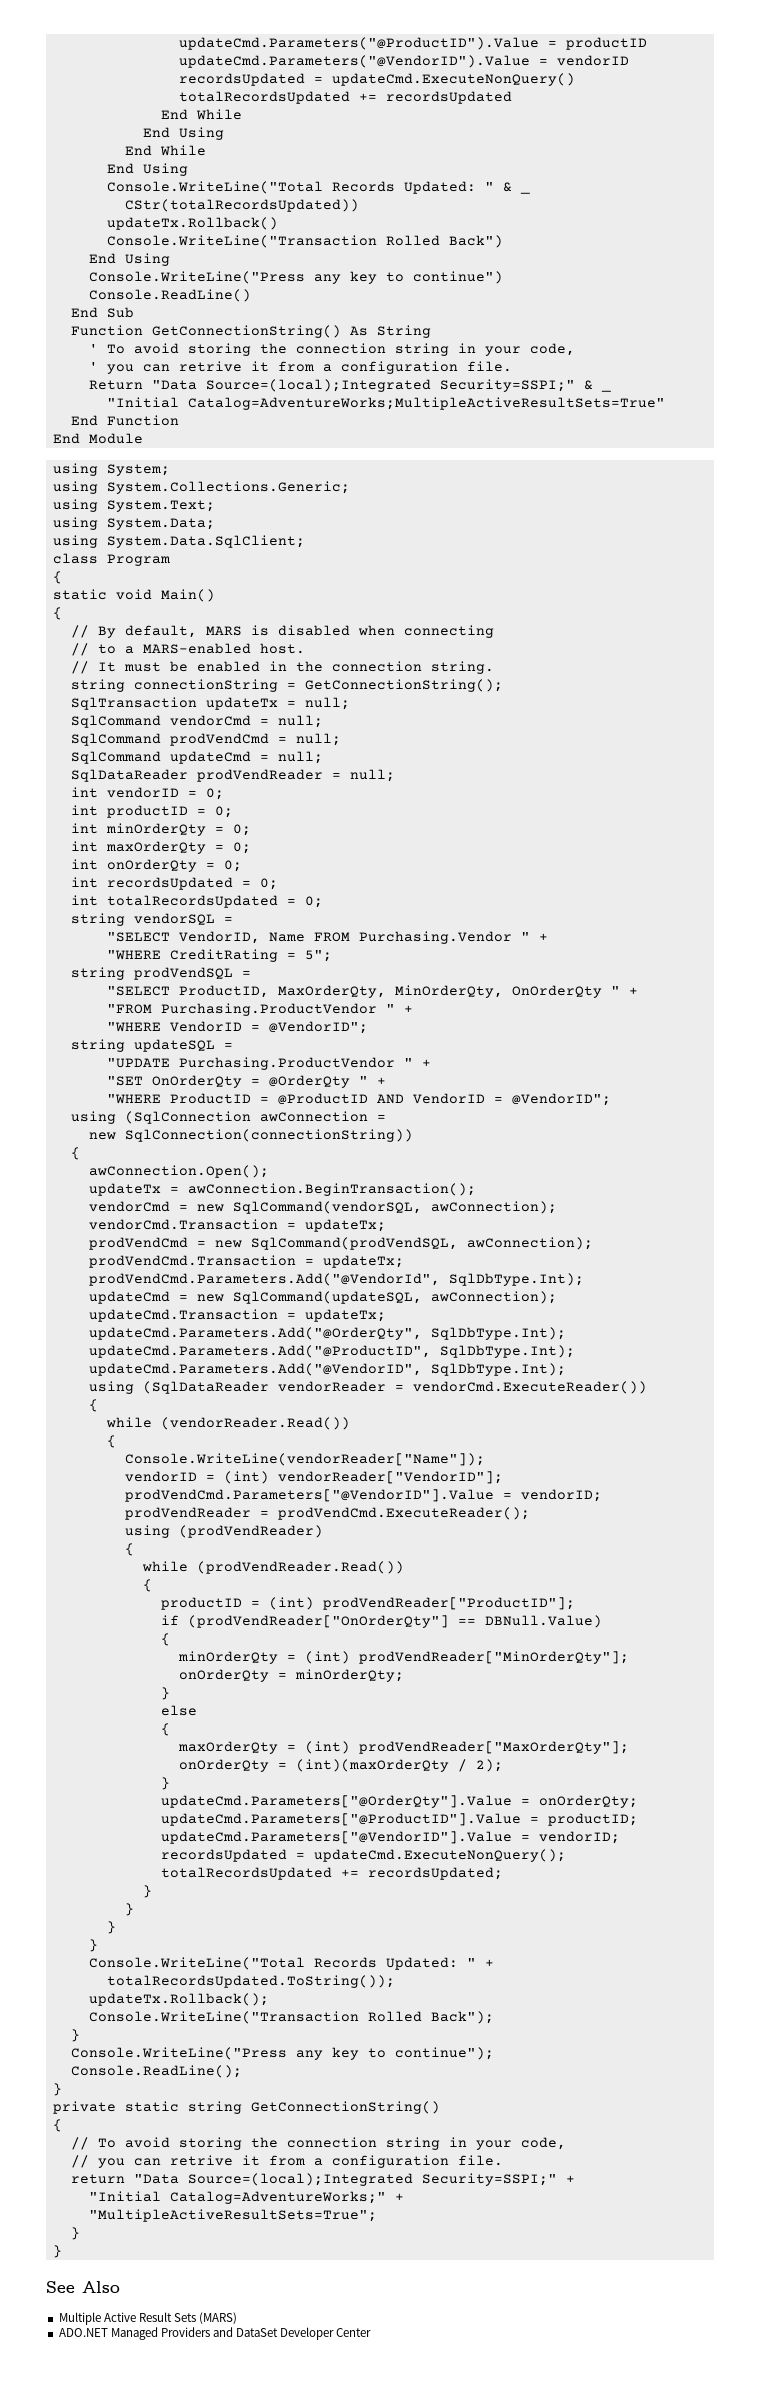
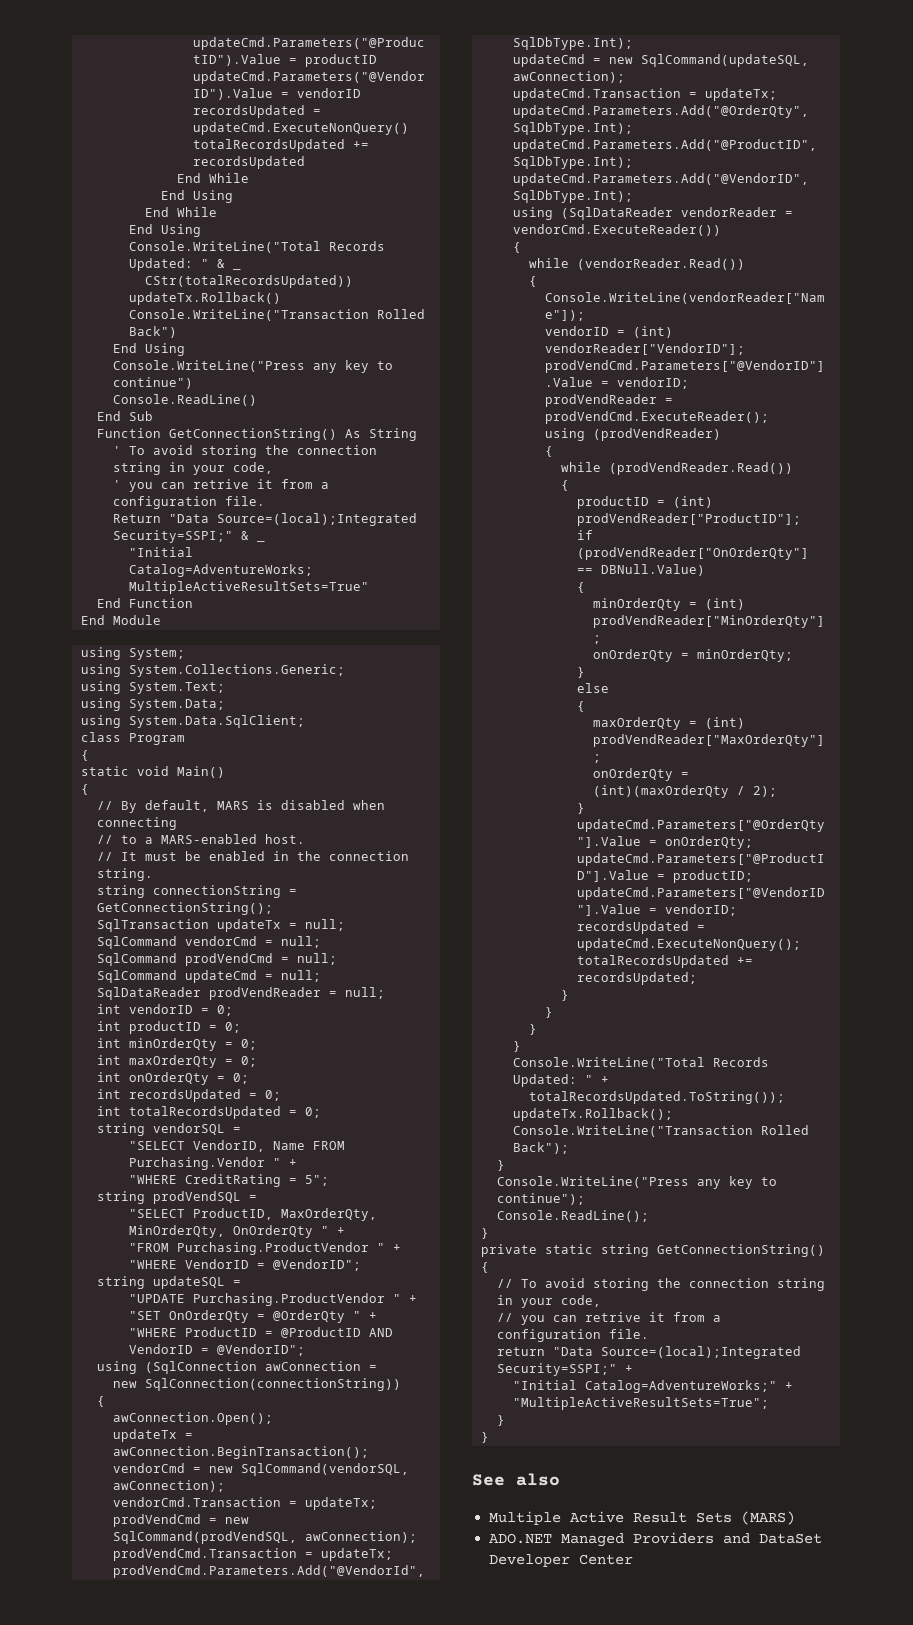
[82,2281,120,2293] Also -> [516,1473,560,1486] also

